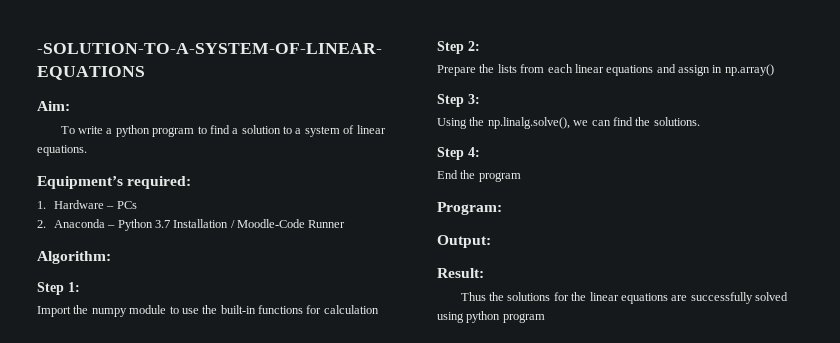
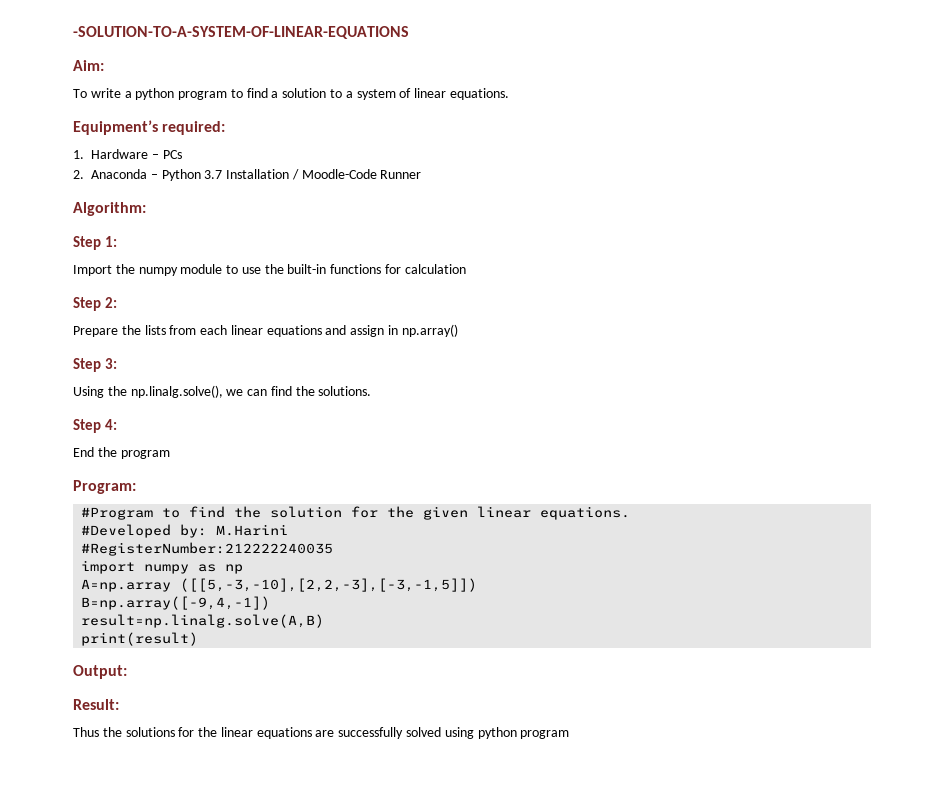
(502, 208) none -> [81,506,631,520] [81,524,289,538] [81,542,334,556] [81,560,244,574] [81,578,478,592] [81,596,271,610] [81,614,325,628] [81,632,199,646] // #Program to find the solution for the given linear equations. // #Developed by: M.Harini // #RegisterNumber:212222240035 // import numpy as np // A=np.array ([[5,-3,-10],[2,2,-3],[-3,-1,5]]) // B=np.array([-9,4,-1]) // result=np.linalg.solve(A,B) // print(result)

